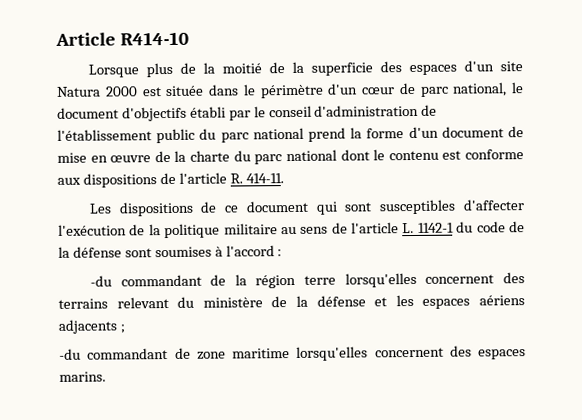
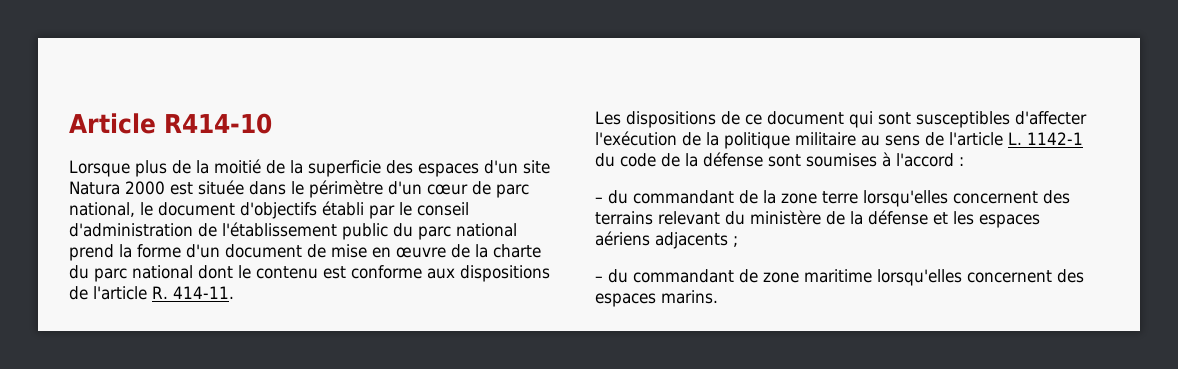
[89,275,112,287] -du -> [595,190,628,204] – du
[255,274,297,289] région -> [781,193,817,204] zone
[59,348,81,360] -du -> [595,269,628,283] – du

